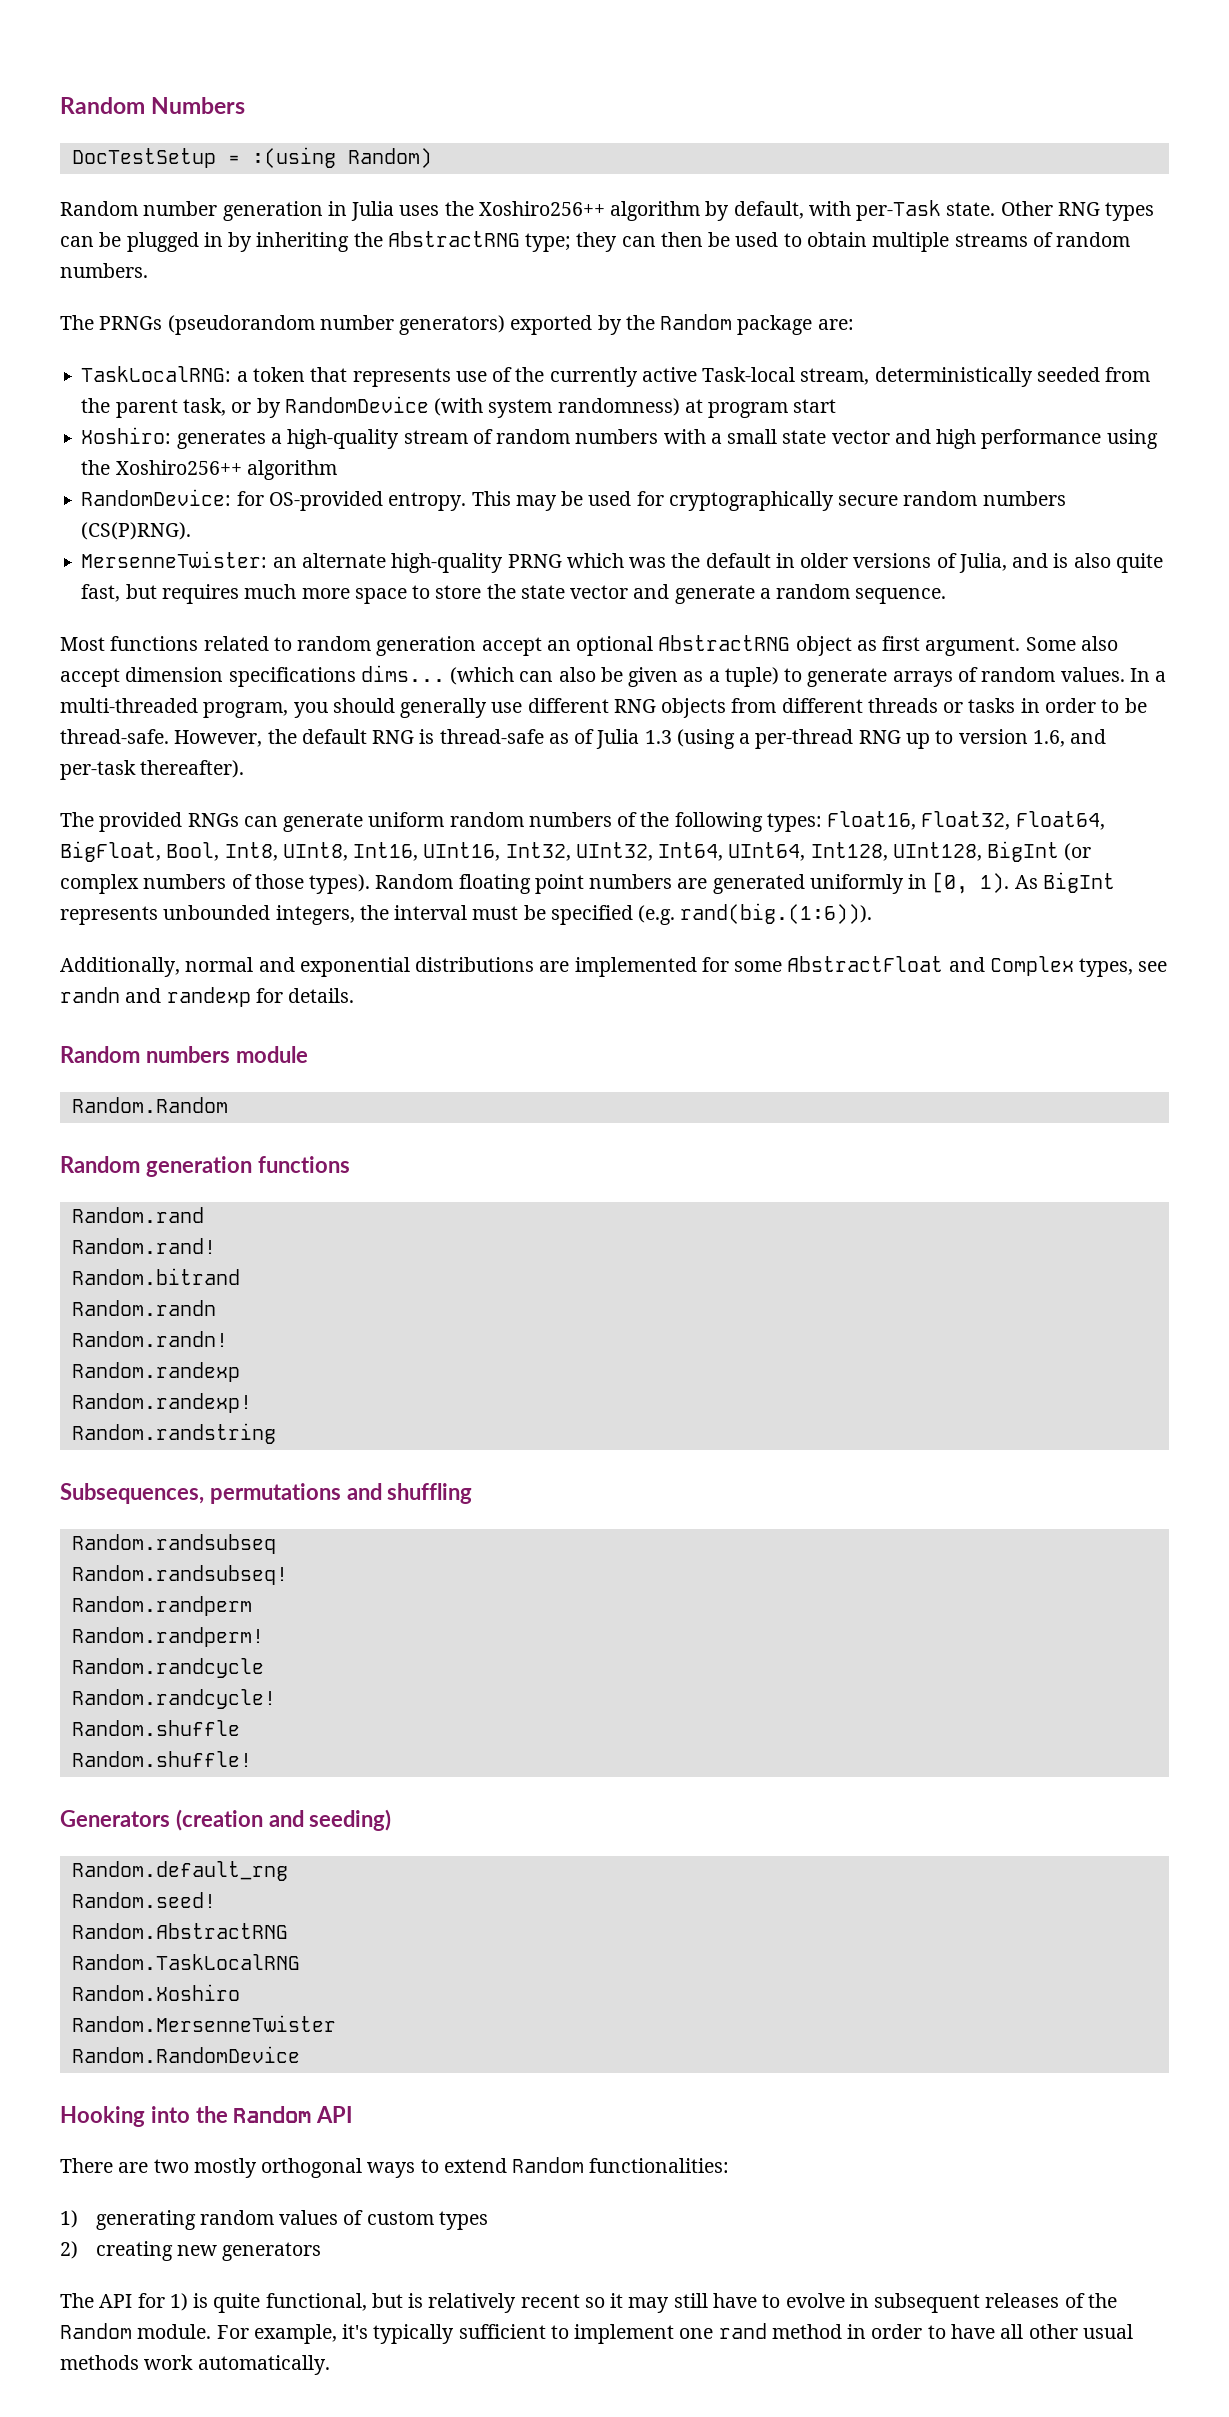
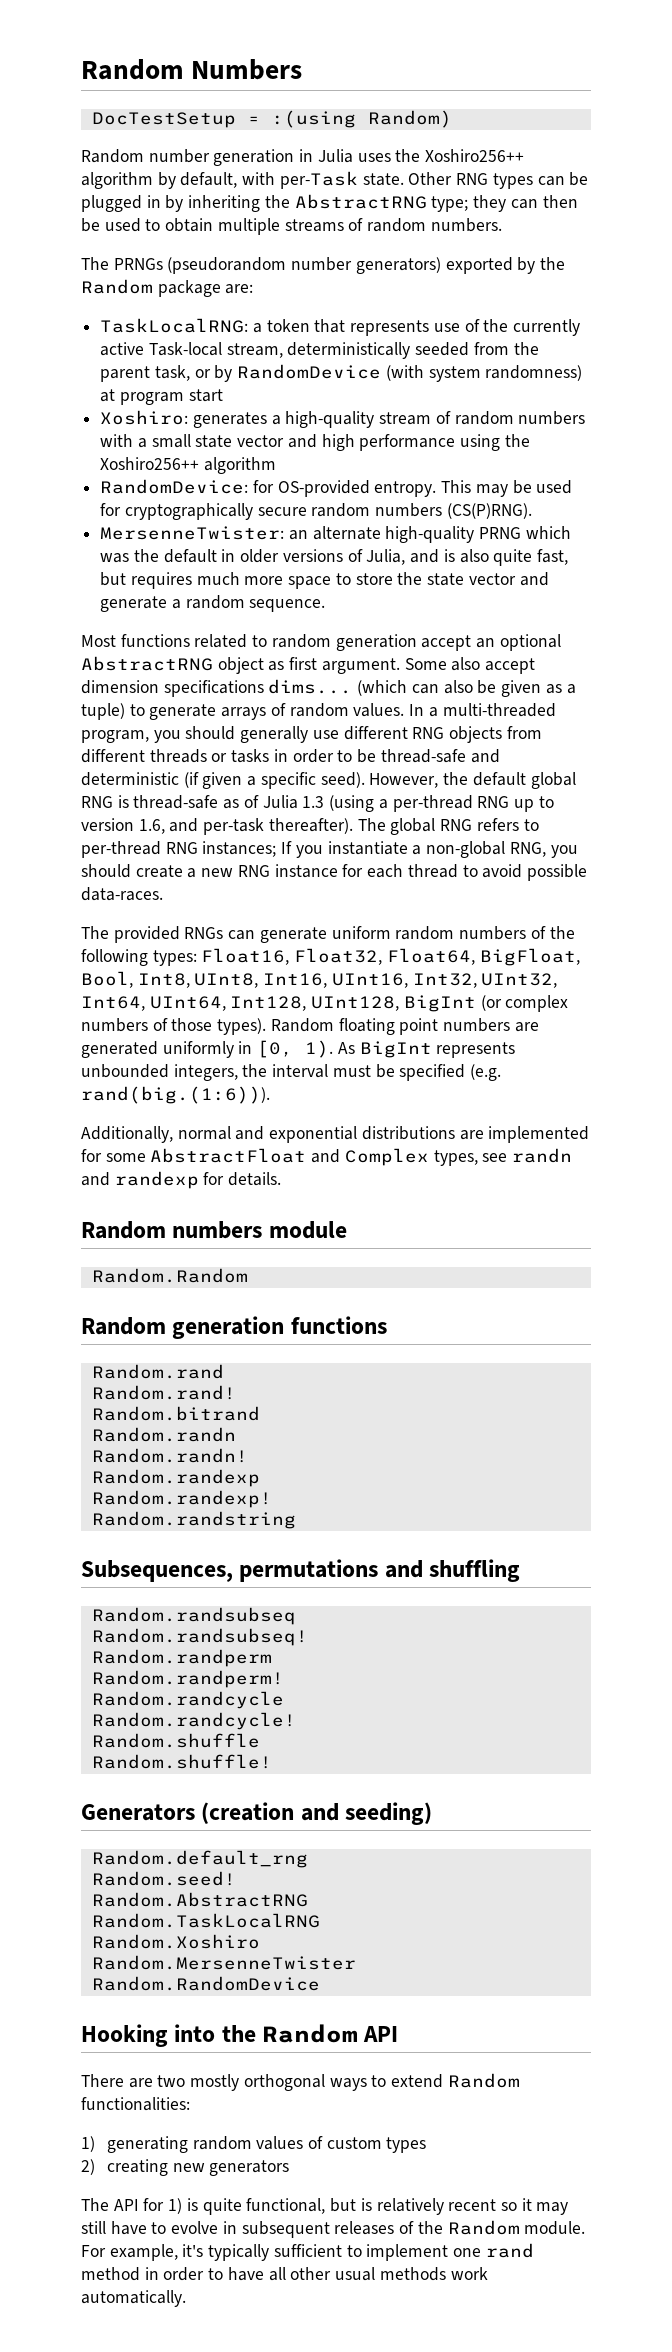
[60,729,169,744] thread-safe. -> [380,749,500,763] [81,772,365,789] thread-safe and deterministic (if given a specific seed).
(367, 736) none -> [530,772,576,789] global
(245, 769) none -> [357,818,539,835] [81,841,578,858] [81,864,587,881] [81,887,163,901] The global RNG refers to per-thread RNG instances; If you instantiate a non-global RNG, you should create a new RNG instance for each thread to avoid possible data-races.

